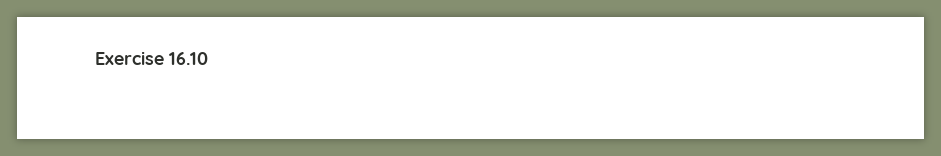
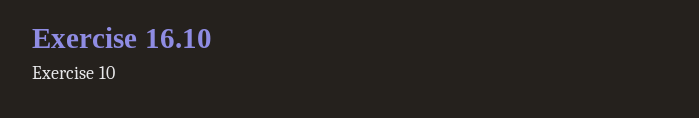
(208, 58) none -> [32,66,115,79] // Exercise 10

